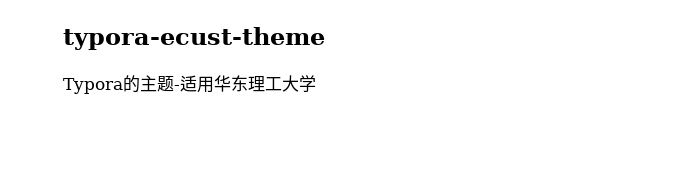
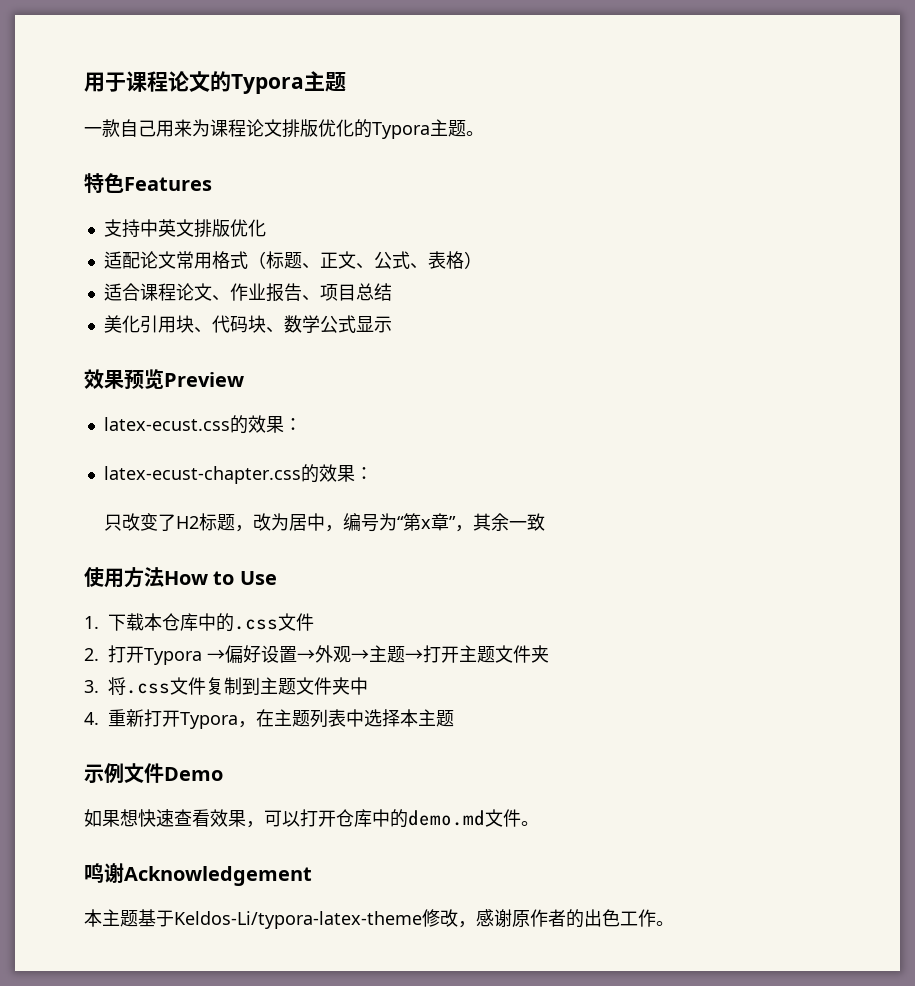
[63,27,325,50] [63,75,316,94] typora-ecust-theme // Typora的主题-适用华东理工大学 -> [84,71,346,94] [84,119,484,139] [84,173,212,194] [103,219,266,238] [103,251,482,269] [103,283,392,302] [103,315,392,333] [84,369,244,390] [103,415,302,434] [103,464,373,484] [104,513,546,532] [84,567,277,588] [84,613,314,632] [84,645,549,665] [84,677,368,695] [84,709,454,729] [84,763,223,783] [84,809,539,828] [84,863,312,886] [84,909,674,929] 用于课程论文的Typora主题 // 一款自己用来为课程论文排版优化的Typora主题。 // 特色Features // 支持中英文排版优化 // 适配论文常用格式（标题、正文、公式、表格） // 适合课程论文、作业报告、项目总结 // 美化引用块、代码块、数学公式显示 // 效果预览Preview // latex-ecust.css的效果： // latex-ecust-chapter.css的效果： // 只改变了H2标题，改为居中，编号为“第x章”，其余一致 // 使用方法How to Use // 1.下载本仓库中的.css文件 // 2.打开Typora →偏好设置→外观→主题→打开主题文件夹 // 3.将.css文件复制到主题文件夹中 // 4.重新打开Typora，在主题列表中选择本主题 // 示例文件Demo // 如果想快速查看效果，可以打开仓库中的demo.md文件。 // 鸣谢Acknowledgement // 本主题基于Keldos-Li/typora-latex-theme修改，感谢原作者的出色工作。

